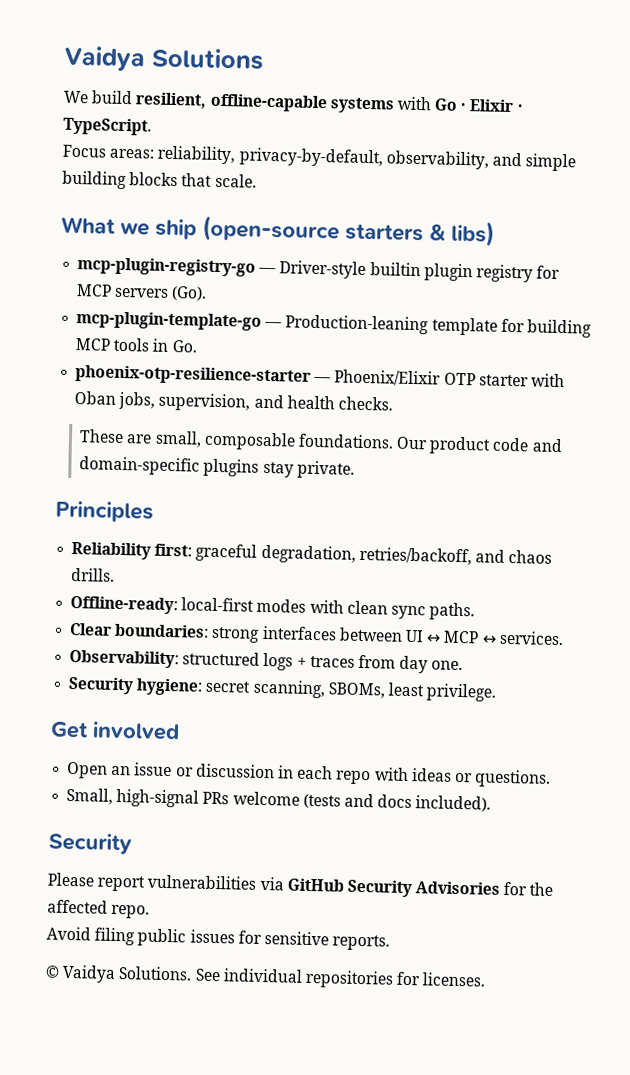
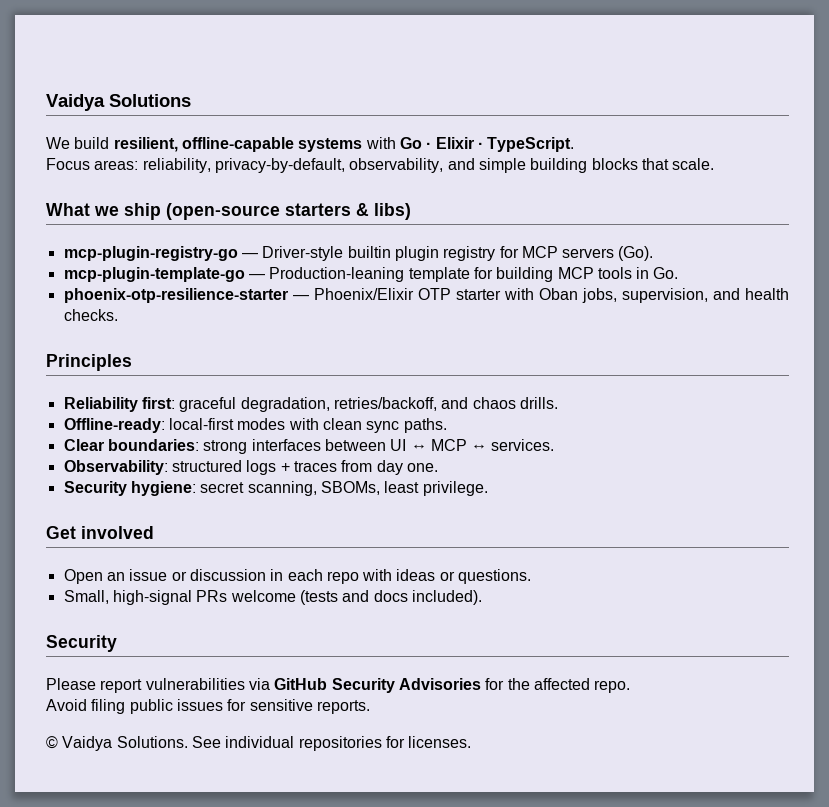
[79,429,563,455] [79,456,355,479] // These are small, composable foundations. Our product code and domain-specific plugins stay private. -> (118, 315) none

